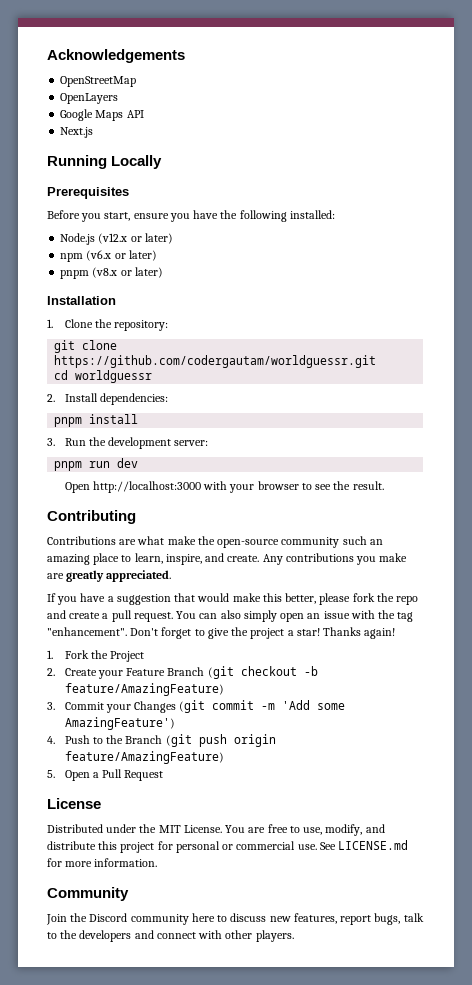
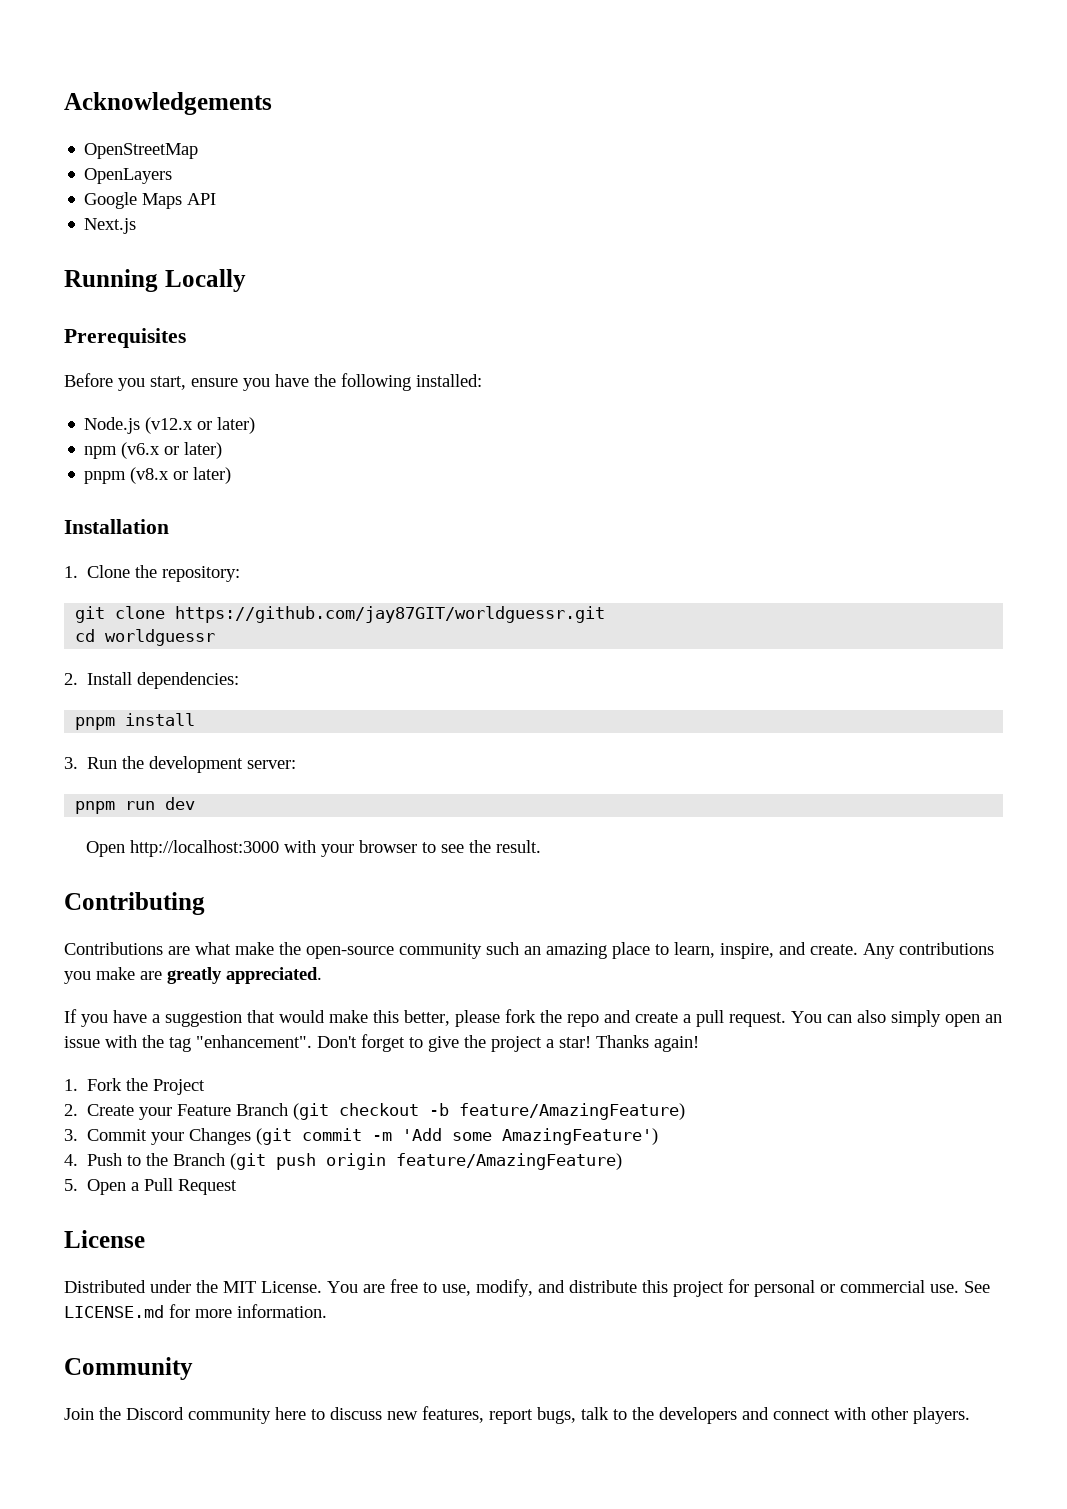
[54,355,377,368] https://github.com/codergautam/worldguessr.git -> [175,606,606,623] https://github.com/jay87GIT/worldguessr.git

